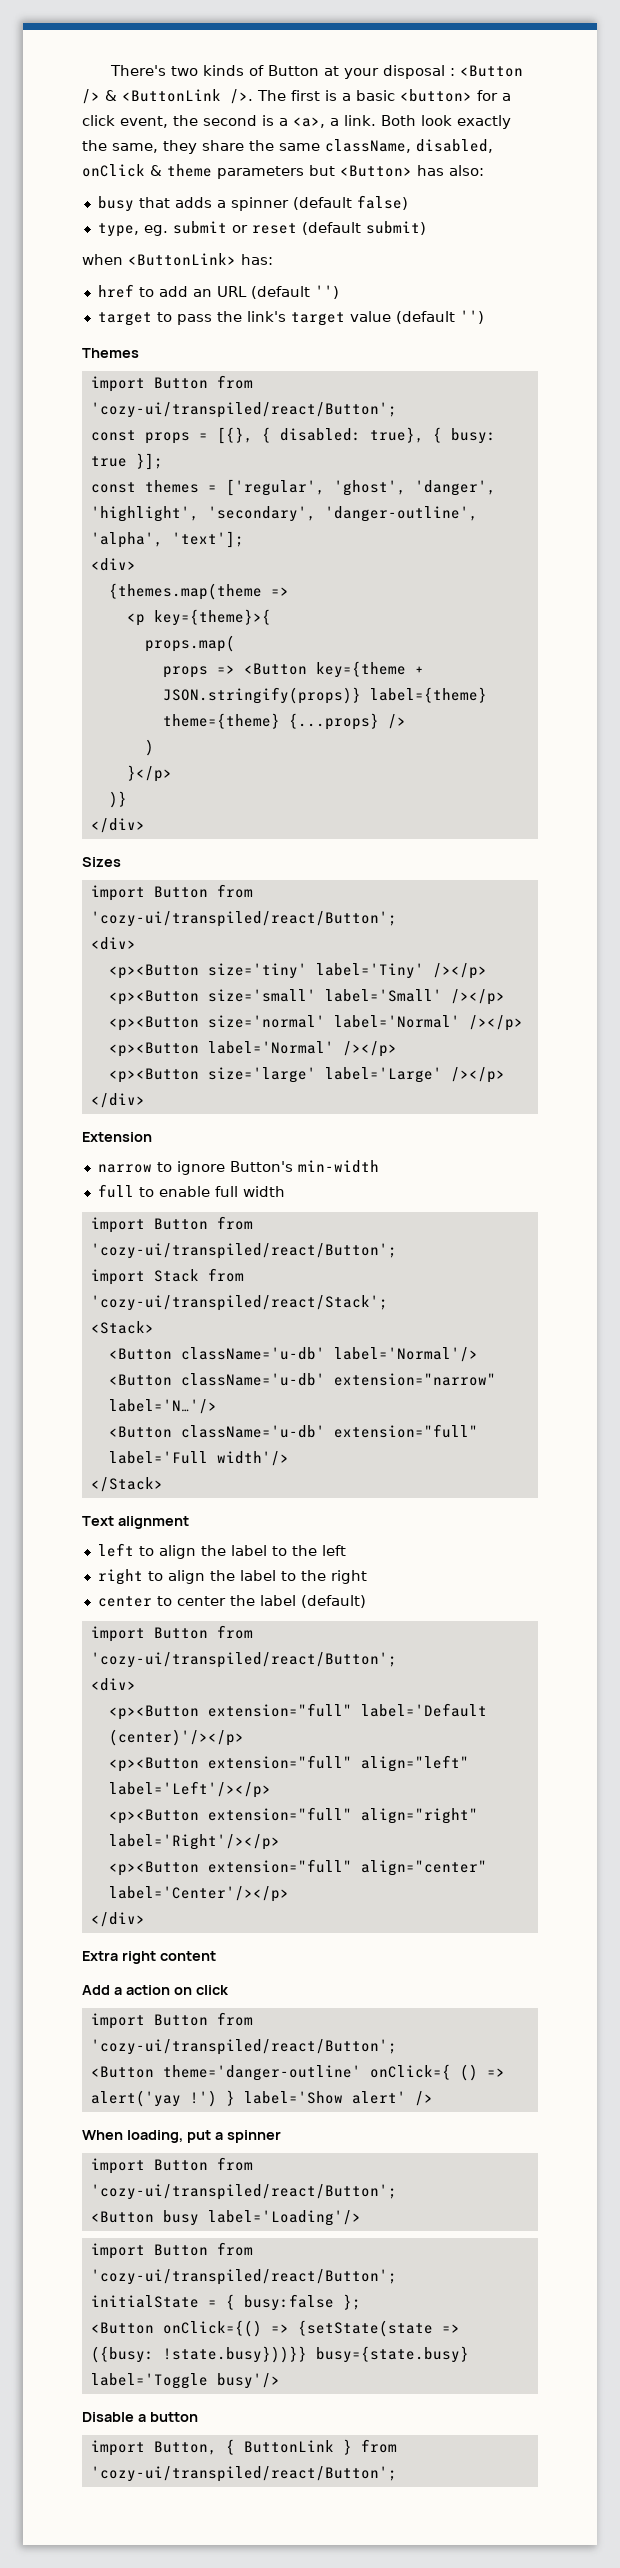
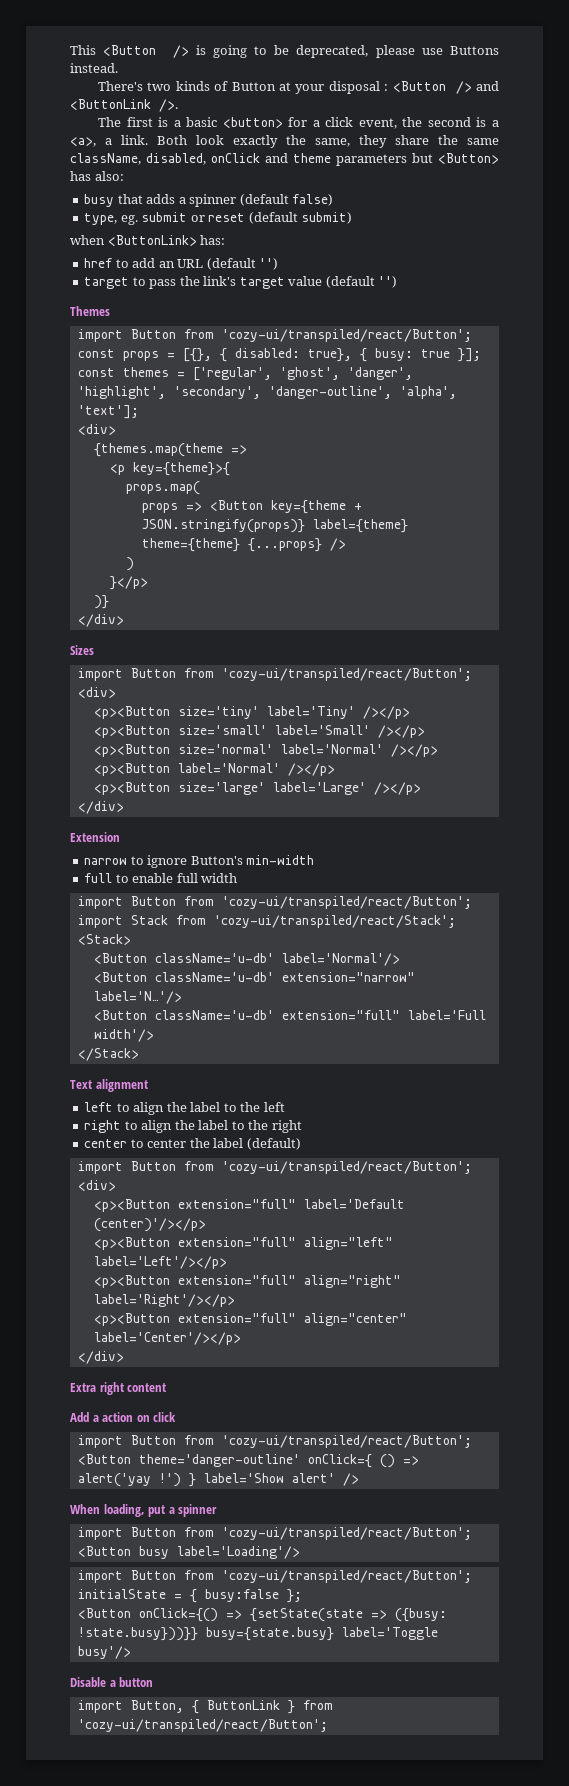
(109, 70) none -> [70,45,500,58] [70,63,118,73] This <Button /> is going to be deprecated, please use Buttons instead. //
[105,90,117,101] & -> [475,81,499,91] and
(253, 96) none -> (178, 105) //
[150,165,162,176] & -> [265,153,288,163] and

